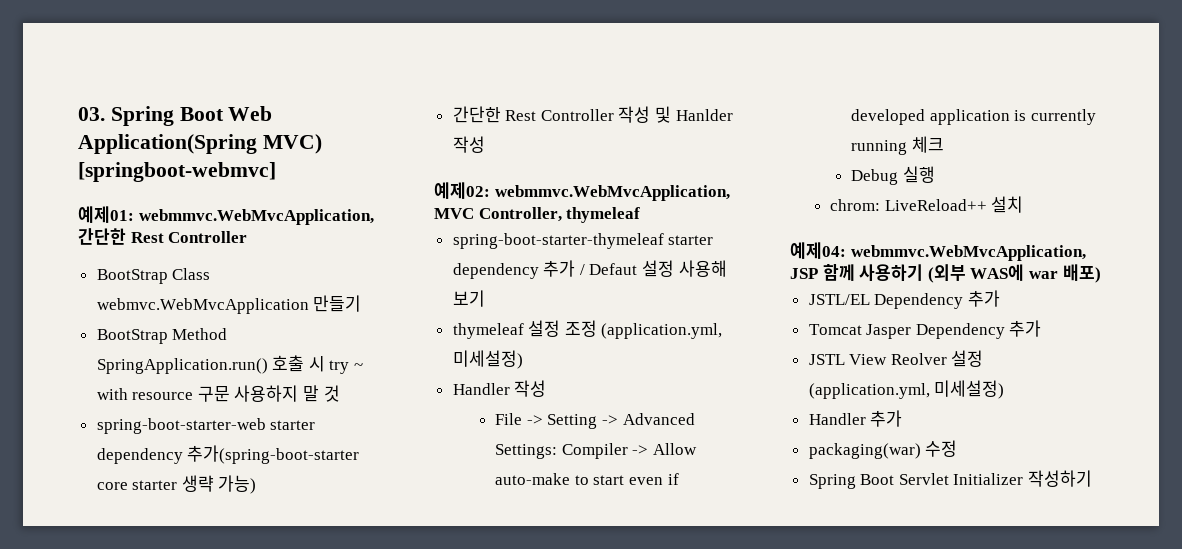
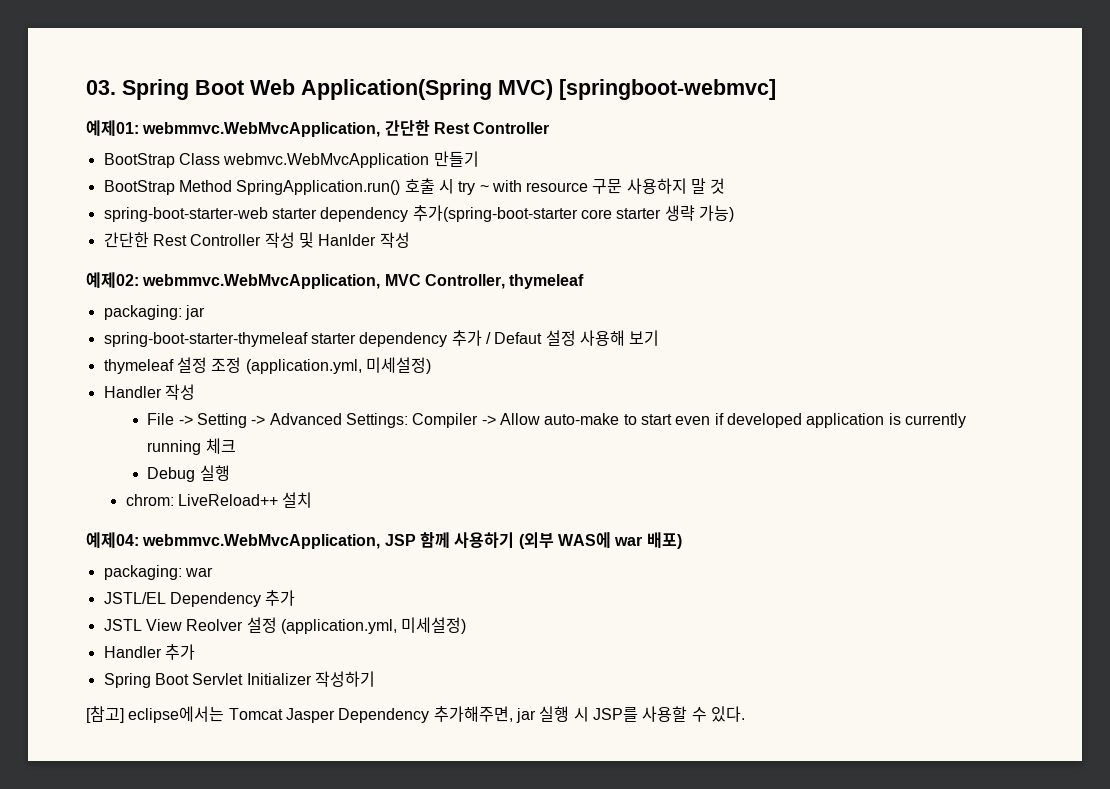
(641, 215) none -> [103,305,205,320] // packaging: jar
(1101, 273) none -> [103,565,213,580] // packaging: war
[808,320,1042,339] // Tomcat Jasper Dependency 추가 -> (296, 598) none
[808,440,958,459] // packaging(war) 수정 -> (195, 652) none
(1093, 478) none -> [86,706,745,723] // [참고] eclipse에서는 Tomcat Jasper Dependency 추가해주면, jar 실행 시 JSP를 사용할 수 있다.

